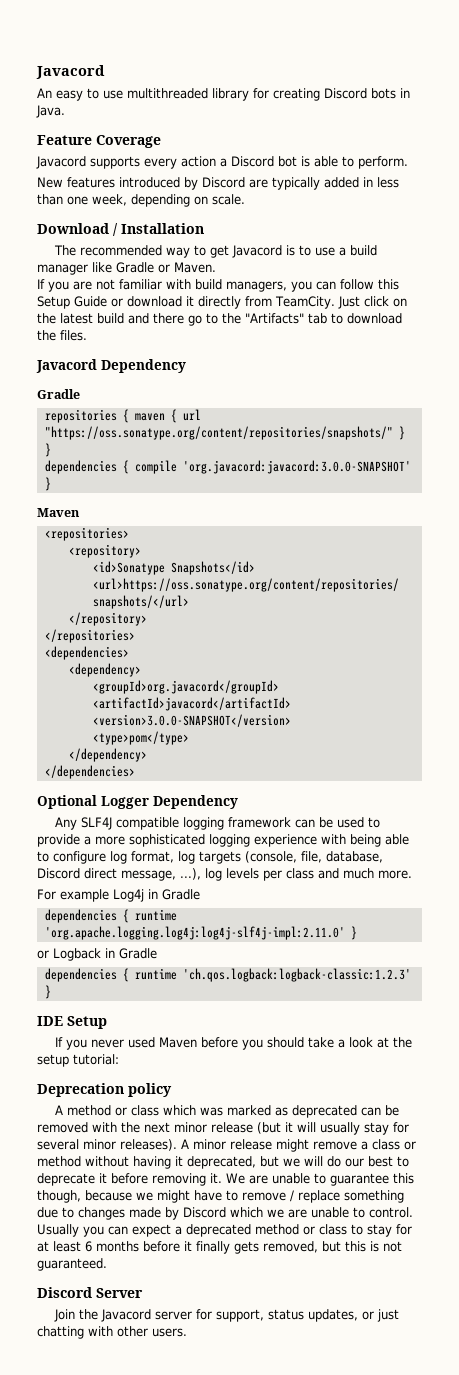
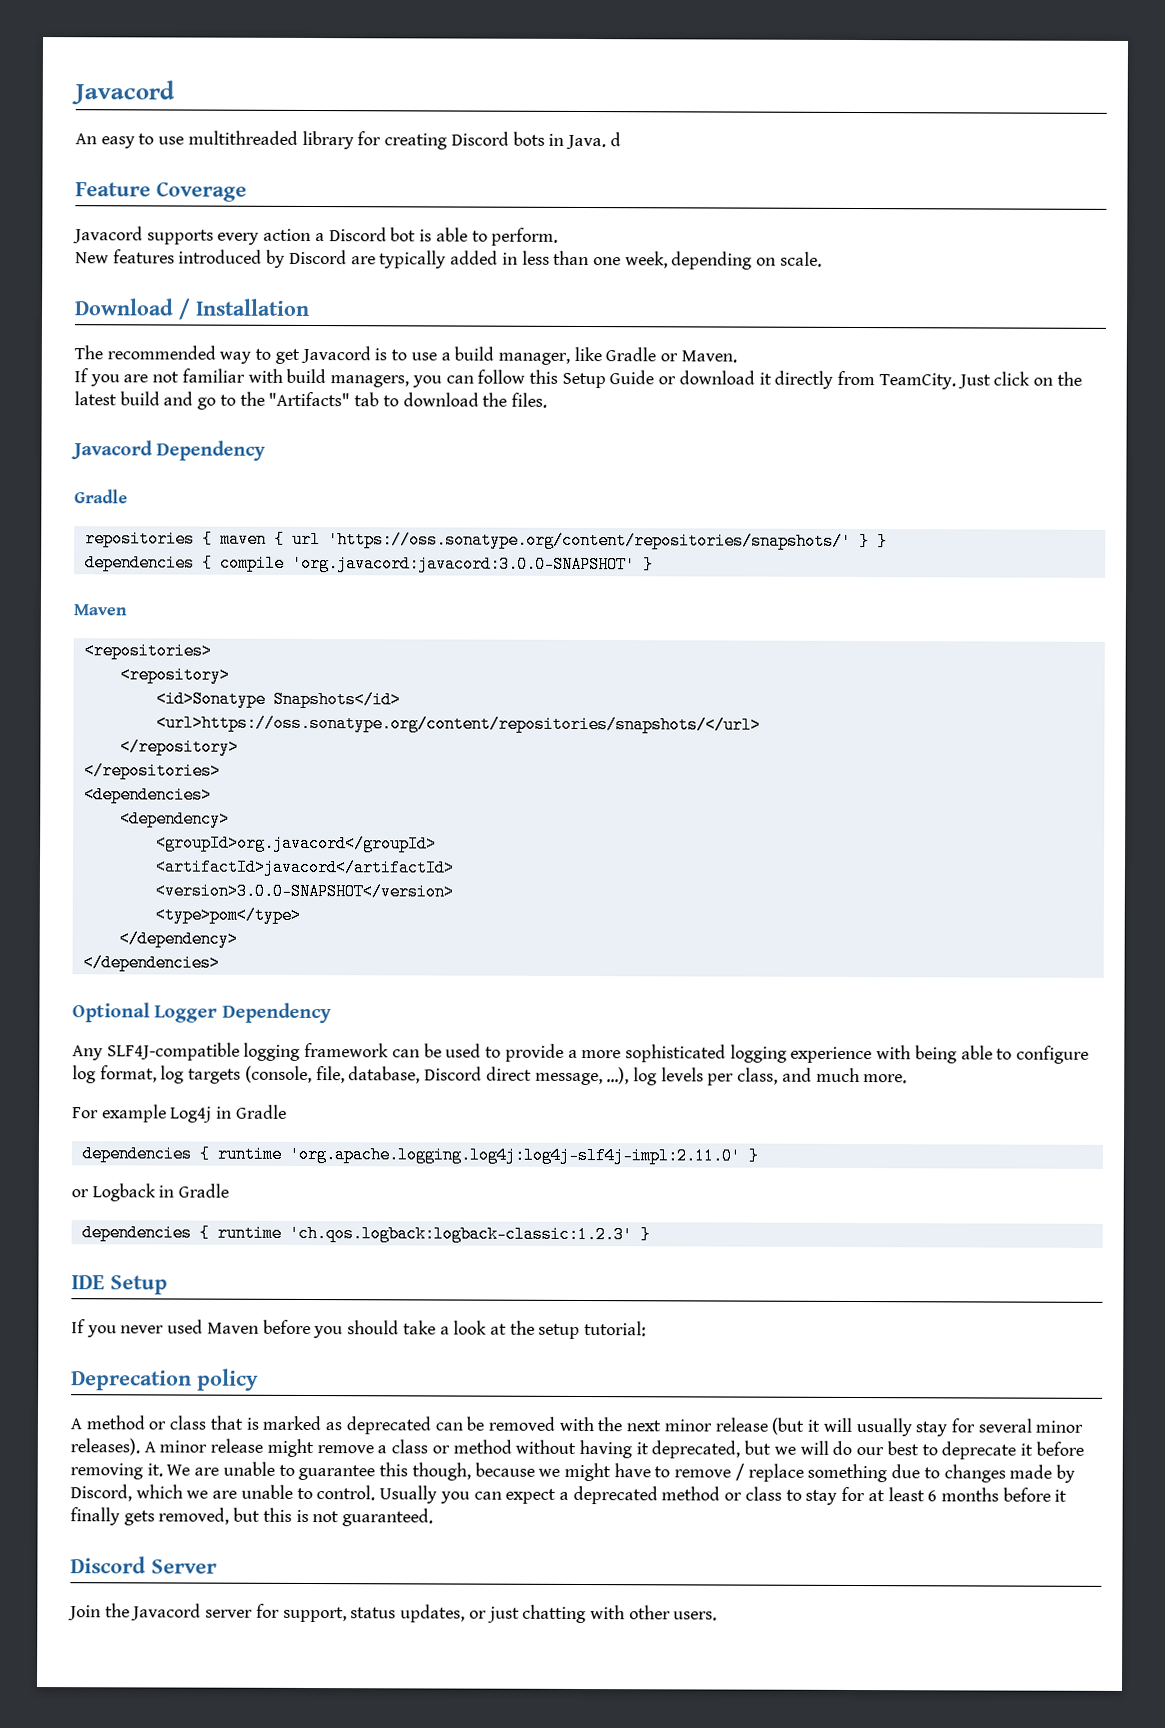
(65, 111) none -> [609,132,621,147] d
[37,264,88,275] manager -> [497,352,570,365] manager,
[153,313,184,324] there -> (194, 398) none
[44,426,393,440] "https://oss.sonatype.org/content/repositories/snapshots/" -> [327,531,852,550] 'https://oss.sonatype.org/content/repositories/snapshots/'
[80,817,179,830] SLF4J compatible -> [106,1042,240,1061] SLF4J-compatible
[286,868,314,879] class -> [737,1067,779,1085] class,
[162,1105,223,1116] which was -> [209,1415,259,1430] that is
[183,1207,226,1218] Discord -> [70,1484,132,1502] Discord,

